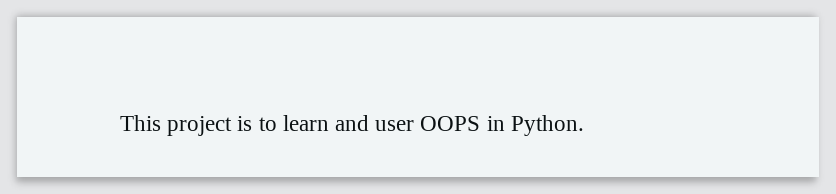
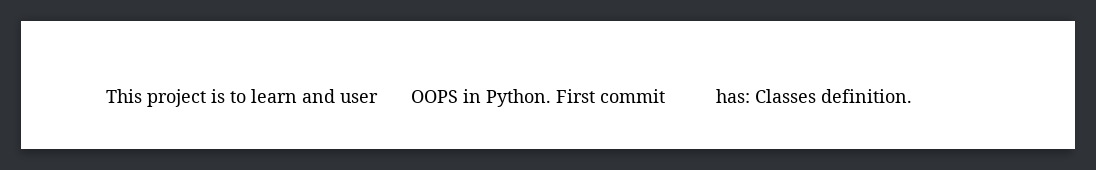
(584, 125) none -> [556,89,912,103] First commit has: Classes definition.

